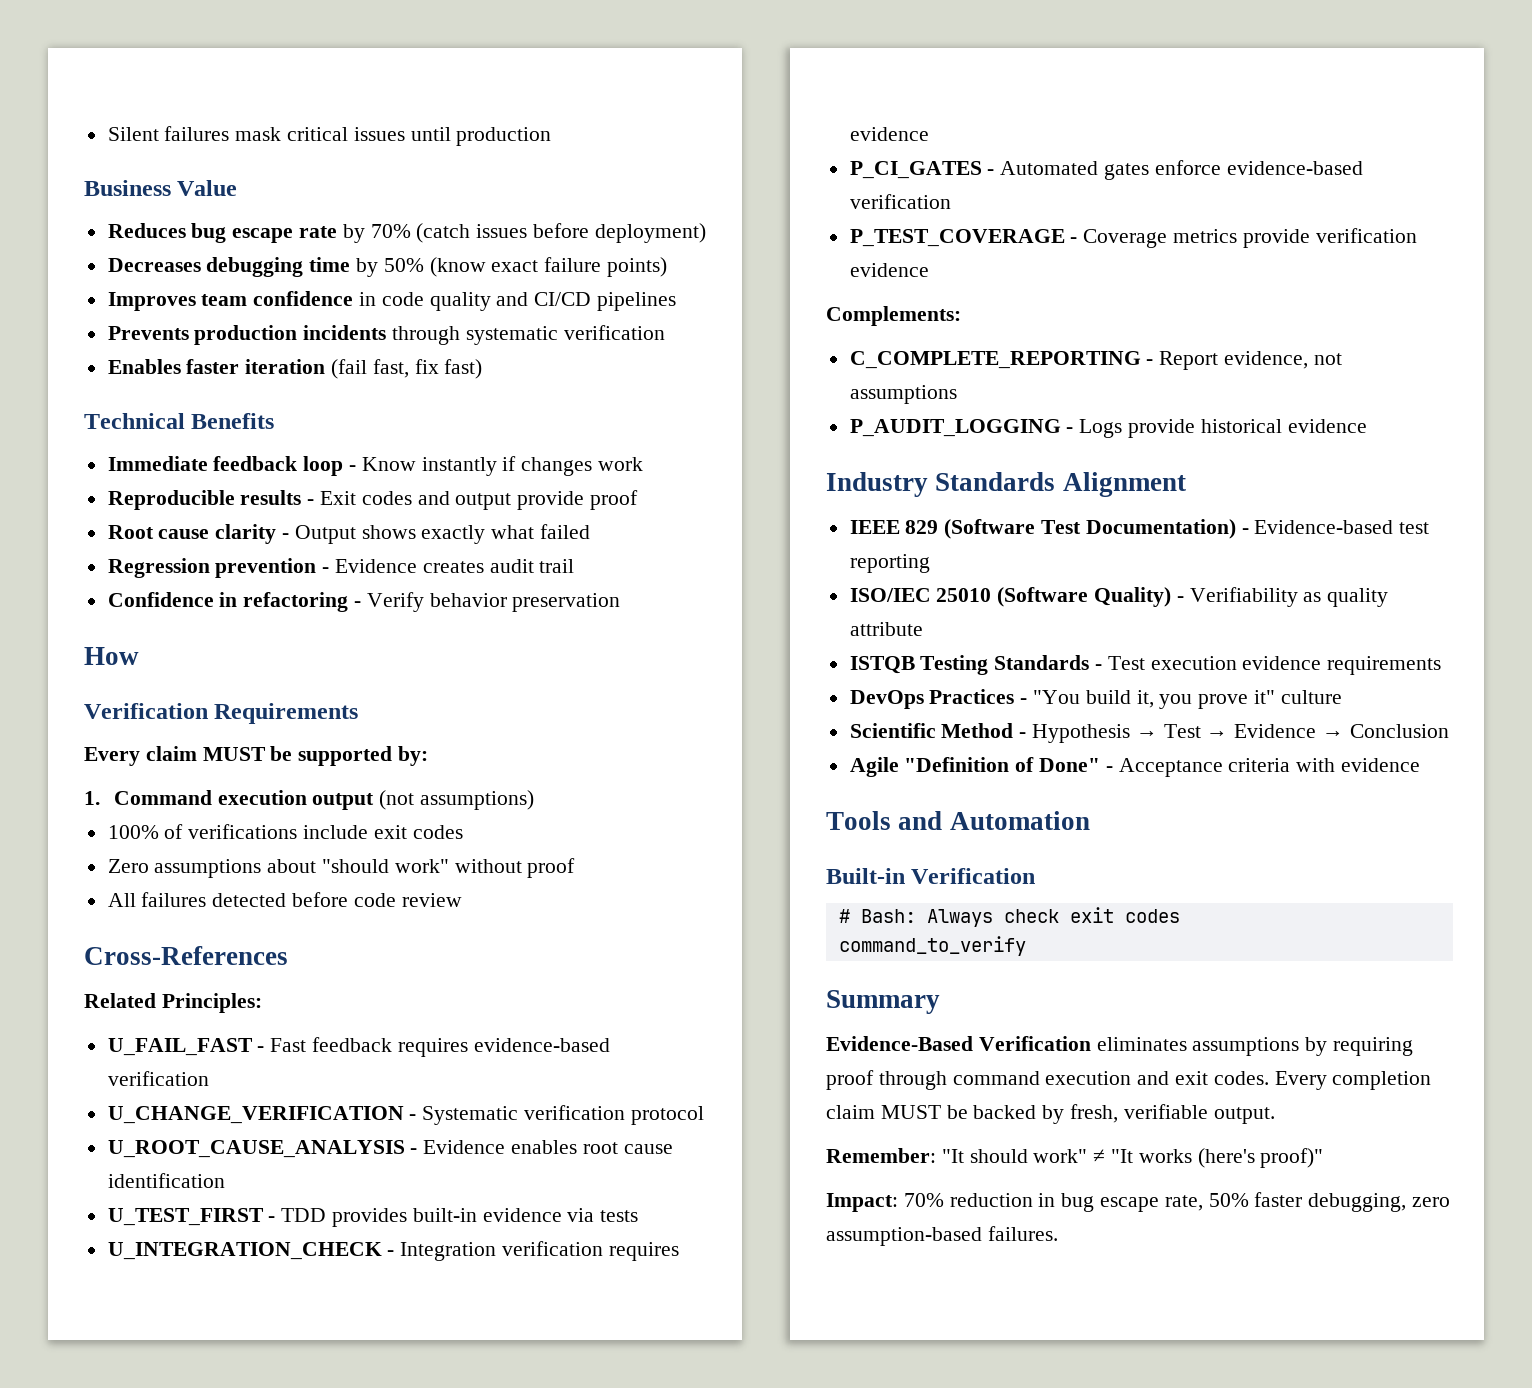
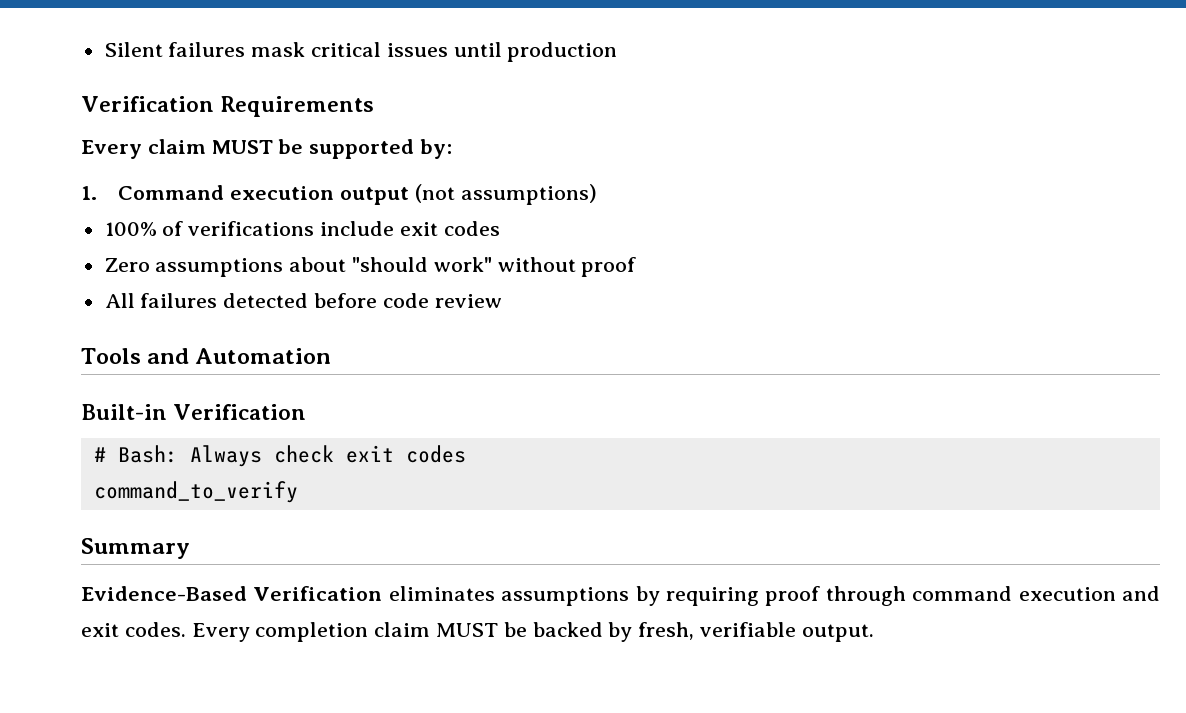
[84,180,238,196] [107,223,706,243] [107,257,668,277] [107,291,677,311] [107,325,665,345] [107,359,483,379] [84,413,275,429] [107,456,644,476] [107,490,639,510] [107,524,591,544] [107,558,575,578] [107,592,621,612] [84,647,139,665] // Business Value // Reduces bug escape rate by 70% (catch issues before deployment) // Decreases debugging time by 50% (know exact failure points) // Improves team confidence in code quality and CI/CD pipelines // Prevents production incidents through systematic verification // Enables faster iteration (fail fast, fix fast) // Technical Benefits // Immediate feedback loop - Know instantly if changes work // Reproducible results - Exit codes and output provide proof // Root cause clarity - Output shows exactly what failed // Regression prevention - Evidence creates audit trail // Confidence in refactoring - Verify behavior preservation // How -> (618, 52) none
[84,946,288,965] [84,993,262,1013] [107,1037,610,1057] [107,1071,209,1086] [107,1105,704,1125] [107,1140,673,1158] [107,1173,225,1188] [107,1208,639,1227] [107,1241,679,1261] [849,127,929,141] [849,160,1363,180] [849,194,951,209] [849,228,1417,248] [849,263,929,277] [826,306,961,326] [849,351,1342,370] [849,385,957,404] [849,419,1367,438] [826,472,1186,497] [849,519,1430,539] [849,554,930,573] [849,587,1389,607] [849,622,923,636] [849,655,1442,675] [849,689,1342,709] [849,723,1449,743] [849,757,1421,777] // Cross-References // Related Principles: // U_FAIL_FAST - Fast feedback requires evidence-based verification // U_CHANGE_VERIFICATION - Systematic verification protocol // U_ROOT_CAUSE_ANALYSIS - Evidence enables root cause identification // U_TEST_FIRST - TDD provides built-in evidence via tests // U_INTEGRATION_CHECK - Integration verification requires evidence // P_CI_GATES - Automated gates enforce evidence-based verification // P_TEST_COVERAGE - Coverage metrics provide verification evidence // Complements: // C_COMPLETE_REPORTING - Report evidence, not assumptions // P_AUDIT_LOGGING - Logs provide historical evidence // Industry Standards Alignment // IEEE 829 (Software Test Documentation) - Evidence-based test reporting // ISO/IEC 25010 (Software Quality) - Verifiability as quality attribute // ISTQB Testing Standards - Test execution evidence requirements // DevOps Practices - "You build it, you prove it" culture // Scientific Method - Hypothesis → Test → Evidence → Conclusion // Agile "Definition of Done" - Acceptance criteria with evidence -> (502, 301) none
[826,1148,1324,1168] [826,1192,1451,1212] [826,1226,1058,1246] // Remember: "It should work" ≠ "It works (here's proof)" // Impact: 70% reduction in bug escape rate, 50% faster debugging, zero assumption-based failures. -> (874, 633) none

